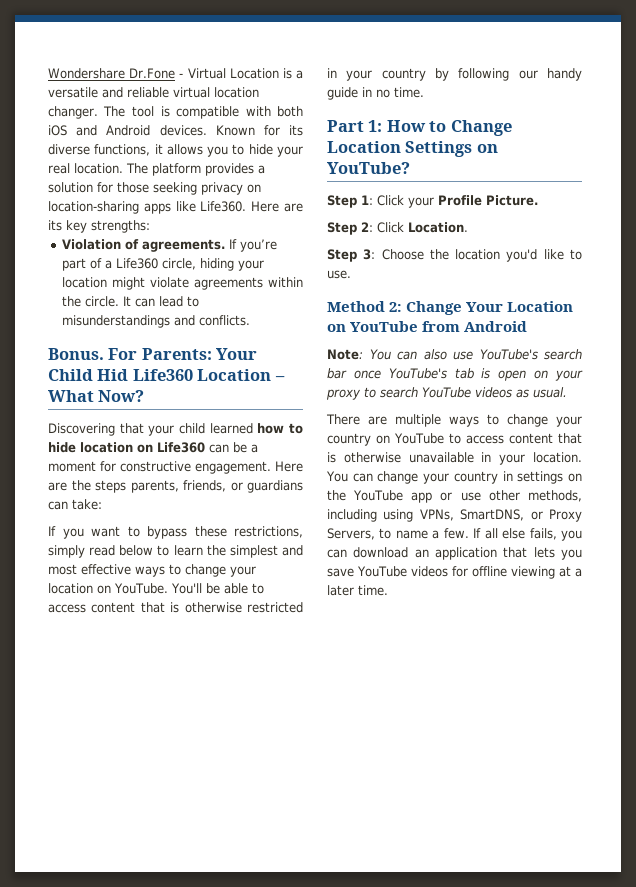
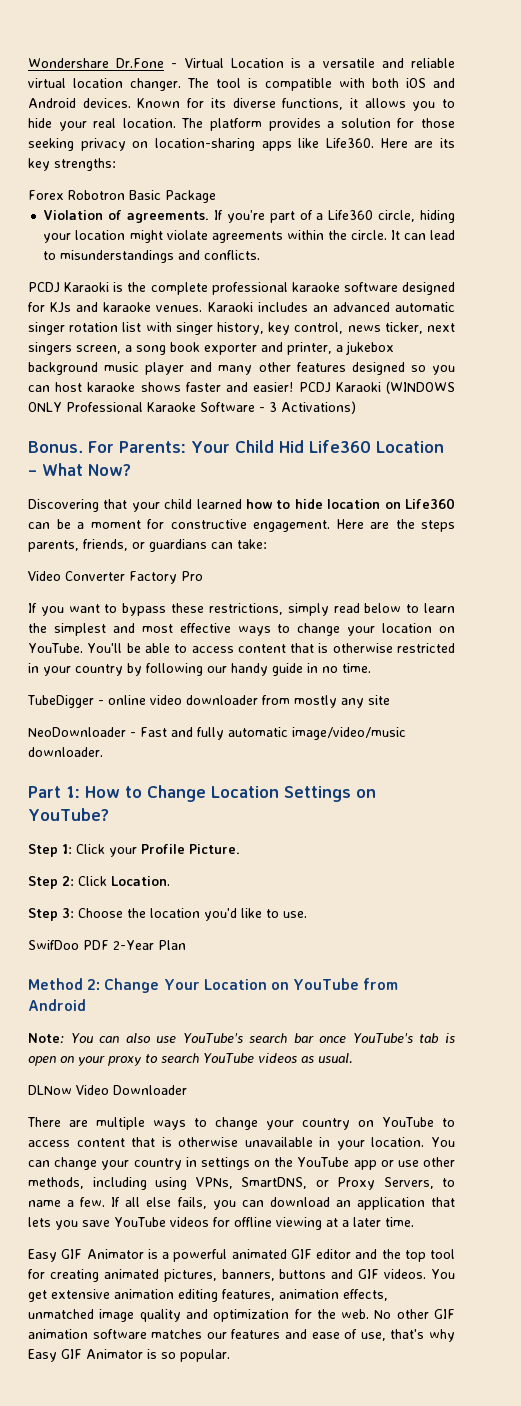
(150, 226) none -> [28,190,216,203] // Forex Robotron Basic Package
(251, 320) none -> [28,282,455,295] [28,302,455,313] [28,322,455,335] [28,341,394,355] [28,362,455,375] [28,381,456,394] [28,401,356,414] // PCDJ Karaoki is the complete professional karaoke software designed for KJs and karaoke venues. Karaoki includes an advanced automatic singer rotation list with singer history, key control, news ticker, next singers screen, a song book exporter and printer, a jukebox background music player and many other features designed so you can host karaoke shows faster and easier! PCDJ Karaoki (WINDOWS ONLY Professional Karaoke Software - 3 Activations)
(102, 504) none -> [28,571,203,584] // Video Converter Factory Pro
(424, 92) none -> [27,695,390,708] [28,727,406,740] [28,747,103,757] // TubeDigger - online video downloader from mostly any site // NeoDownloader - Fast and fully automatic image/video/music downloader.
(351, 274) none -> [28,940,186,950] // SwifDoo PDF 2-Year Plan
(567, 392) none -> [28,1085,187,1095] // DLNow Video Downloader
(388, 590) none -> [28,1249,455,1262] [28,1269,456,1282] [28,1289,388,1302] [28,1309,456,1322] [28,1329,456,1342] [28,1349,230,1362] // Easy GIF Animator is a powerful animated GIF editor and the top tool for creating animated pictures, banners, buttons and GIF videos. You get extensive animation editing features, animation effects, unmatched image quality and optimization for the web. No other GIF animation software matches our features and ease of use, that's why Easy GIF Animator is so popular.

